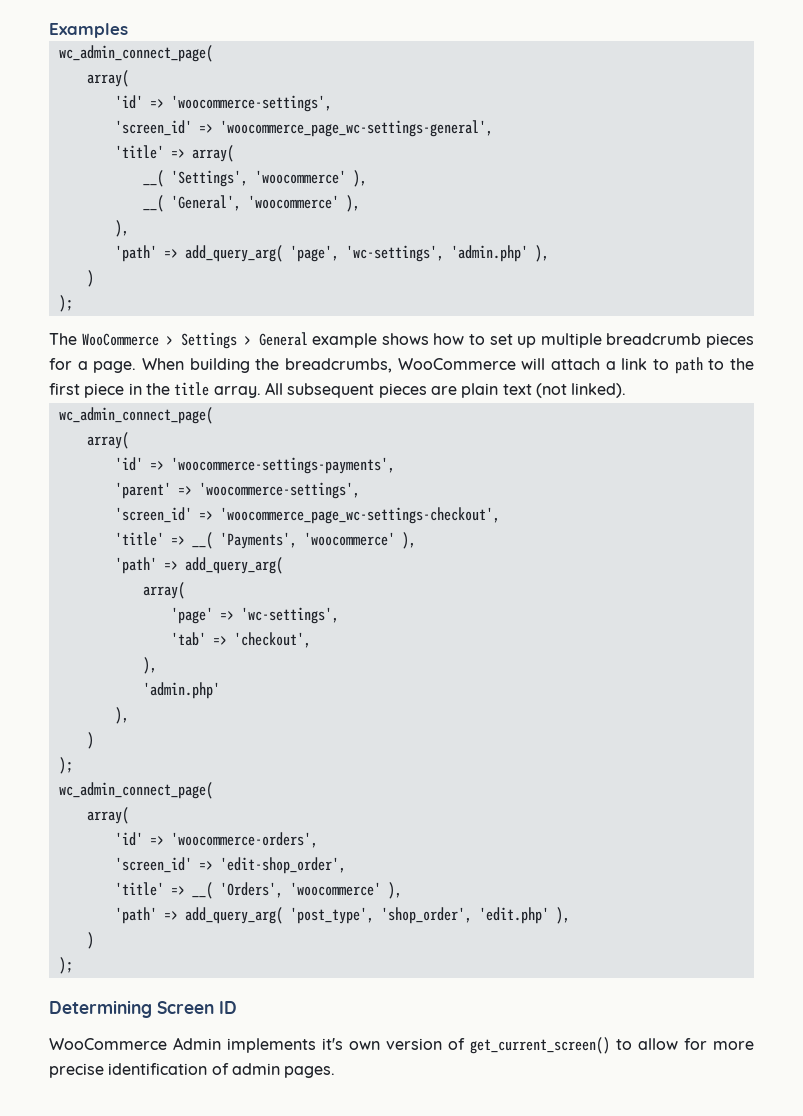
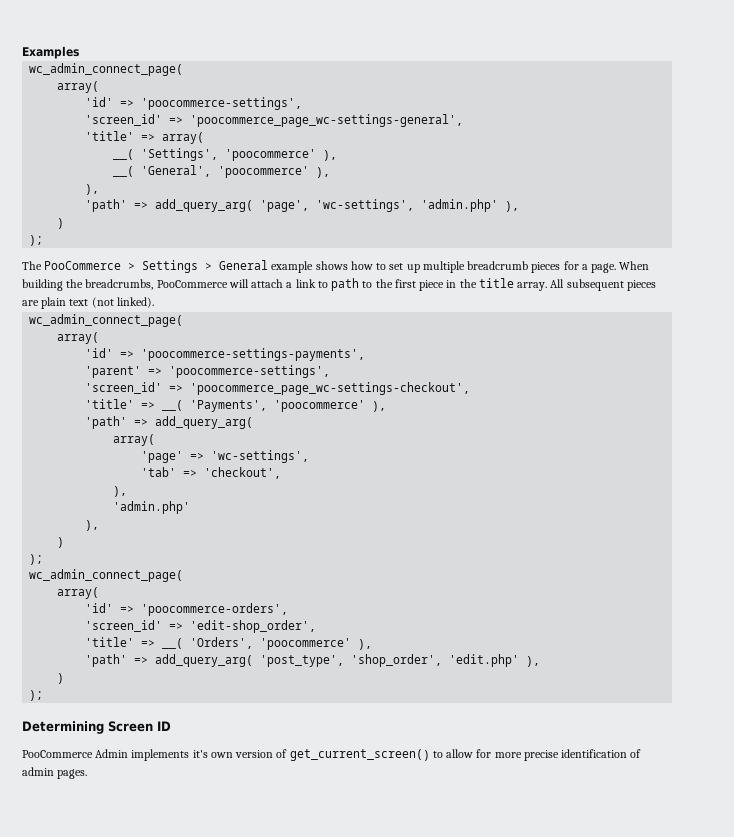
[170,95,332,112] [114,120,493,137] 'woocommerce-settings', // 'screen_id' => 'woocommerce_page_wc-settings-general', -> [141,97,303,110] [85,114,464,127] 'poocommerce-settings', // 'screen_id' => 'poocommerce_page_wc-settings-general',
[254,170,346,184] 'woocommerce' -> [225,149,317,161] 'poocommerce'
[247,195,339,209] 'woocommerce' -> [218,166,310,178] 'poocommerce'
[81,333,159,346] WooCommerce -> [44,261,122,270] PooCommerce
[397,358,516,370] WooCommerce -> [156,280,228,288] PooCommerce
[170,457,395,474] 'woocommerce-settings-payments', -> [141,348,366,361] 'poocommerce-settings-payments',
[198,482,360,499] [114,507,500,524] 'woocommerce-settings', // 'screen_id' => 'woocommerce_page_wc-settings-checkout', -> [169,365,331,378] [85,382,471,395] 'poocommerce-settings', // 'screen_id' => 'poocommerce_page_wc-settings-checkout',
[303,532,395,546] 'woocommerce' -> [274,400,366,412] 'poocommerce'
[170,832,318,848] 'woocommerce-orders', -> [141,603,289,616] 'poocommerce-orders',
[289,882,381,896] 'woocommerce' -> [260,638,352,650] 'poocommerce'
[49,1038,167,1050] WooCommerce -> [22,750,93,758] PooCommerce

